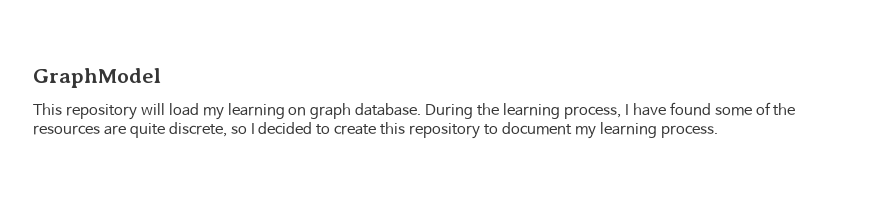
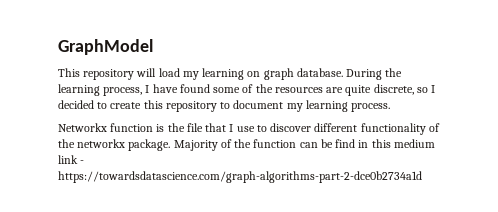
(718, 131) none -> [58,123,440,135] [58,139,435,151] [58,155,85,164] [58,171,422,183] // Networkx function is the file that I use to discover different functionality of the networkx package. Majority of the function can be find in this medium link - https://towardsdatascience.com/graph-algorithms-part-2-dce0b2734a1d

